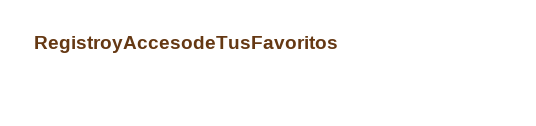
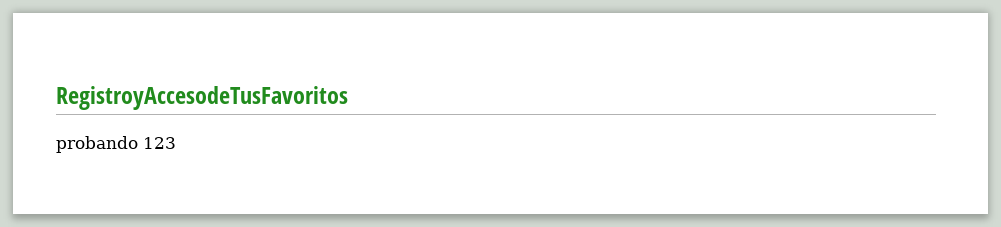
(338, 44) none -> [56,136,176,153] // probando 123

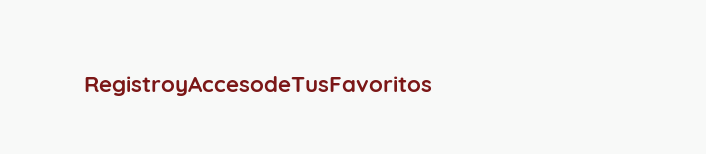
[56,136,176,153] // probando 123 -> (432, 86) none

